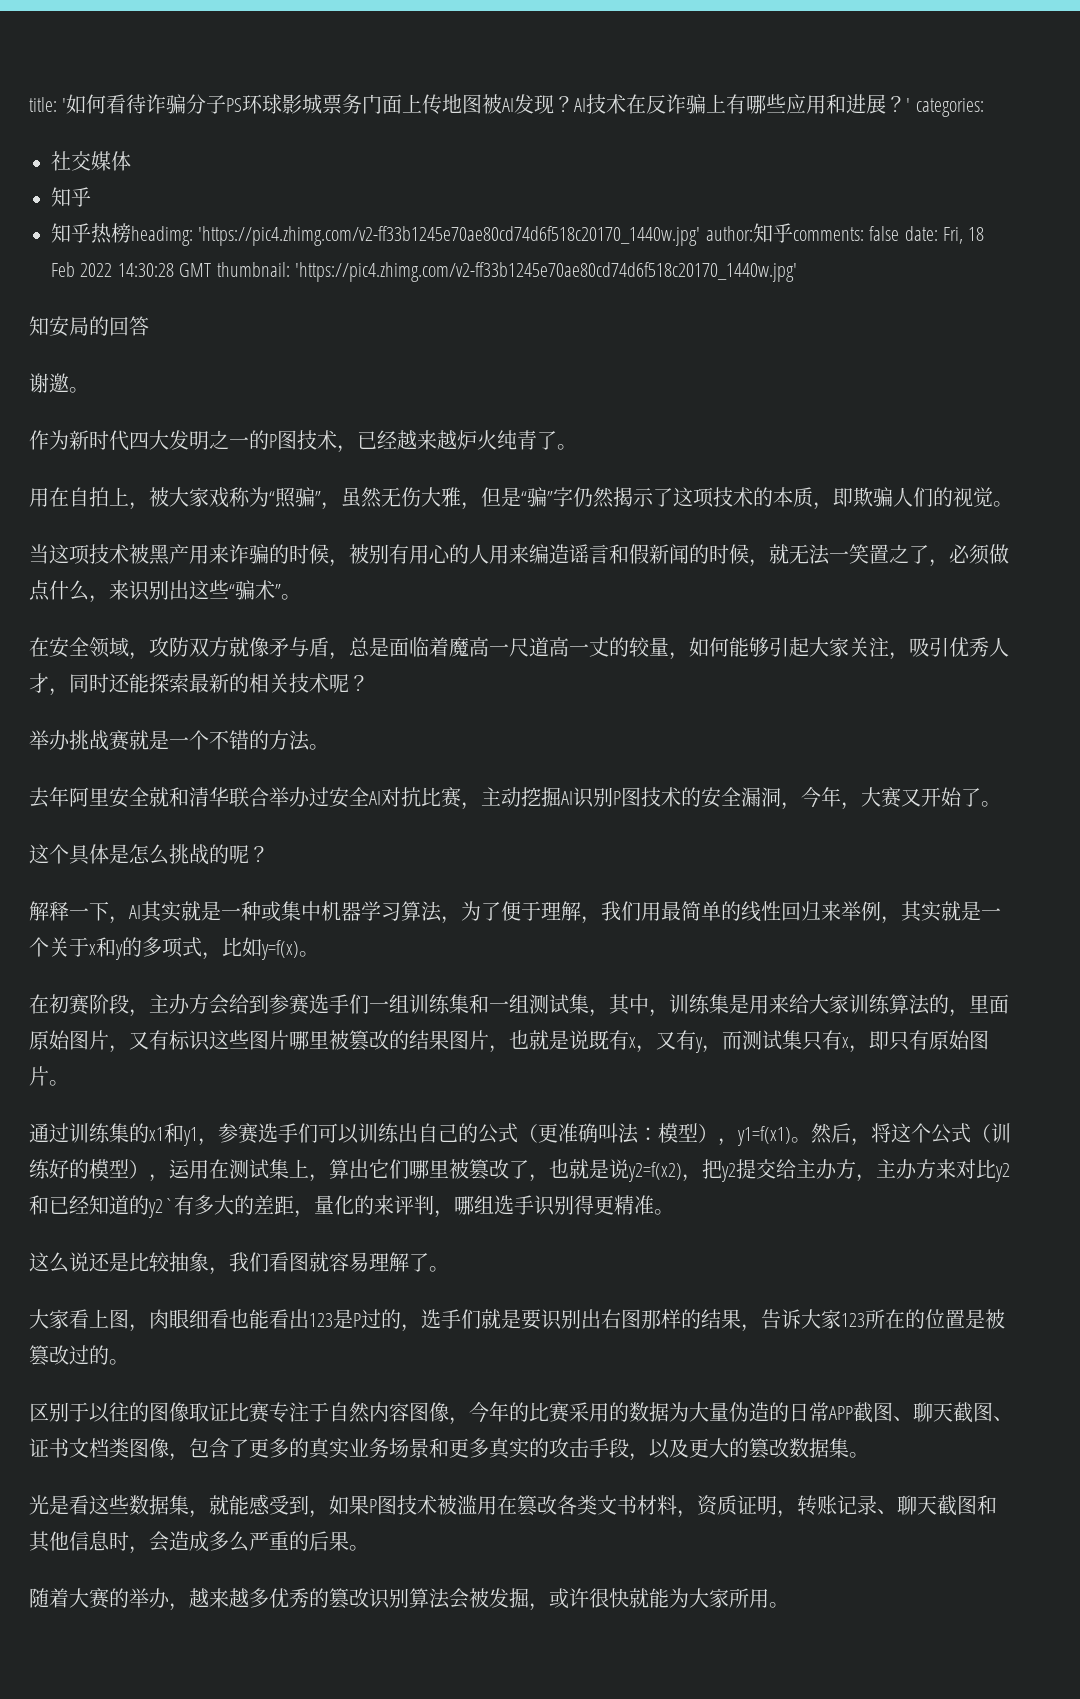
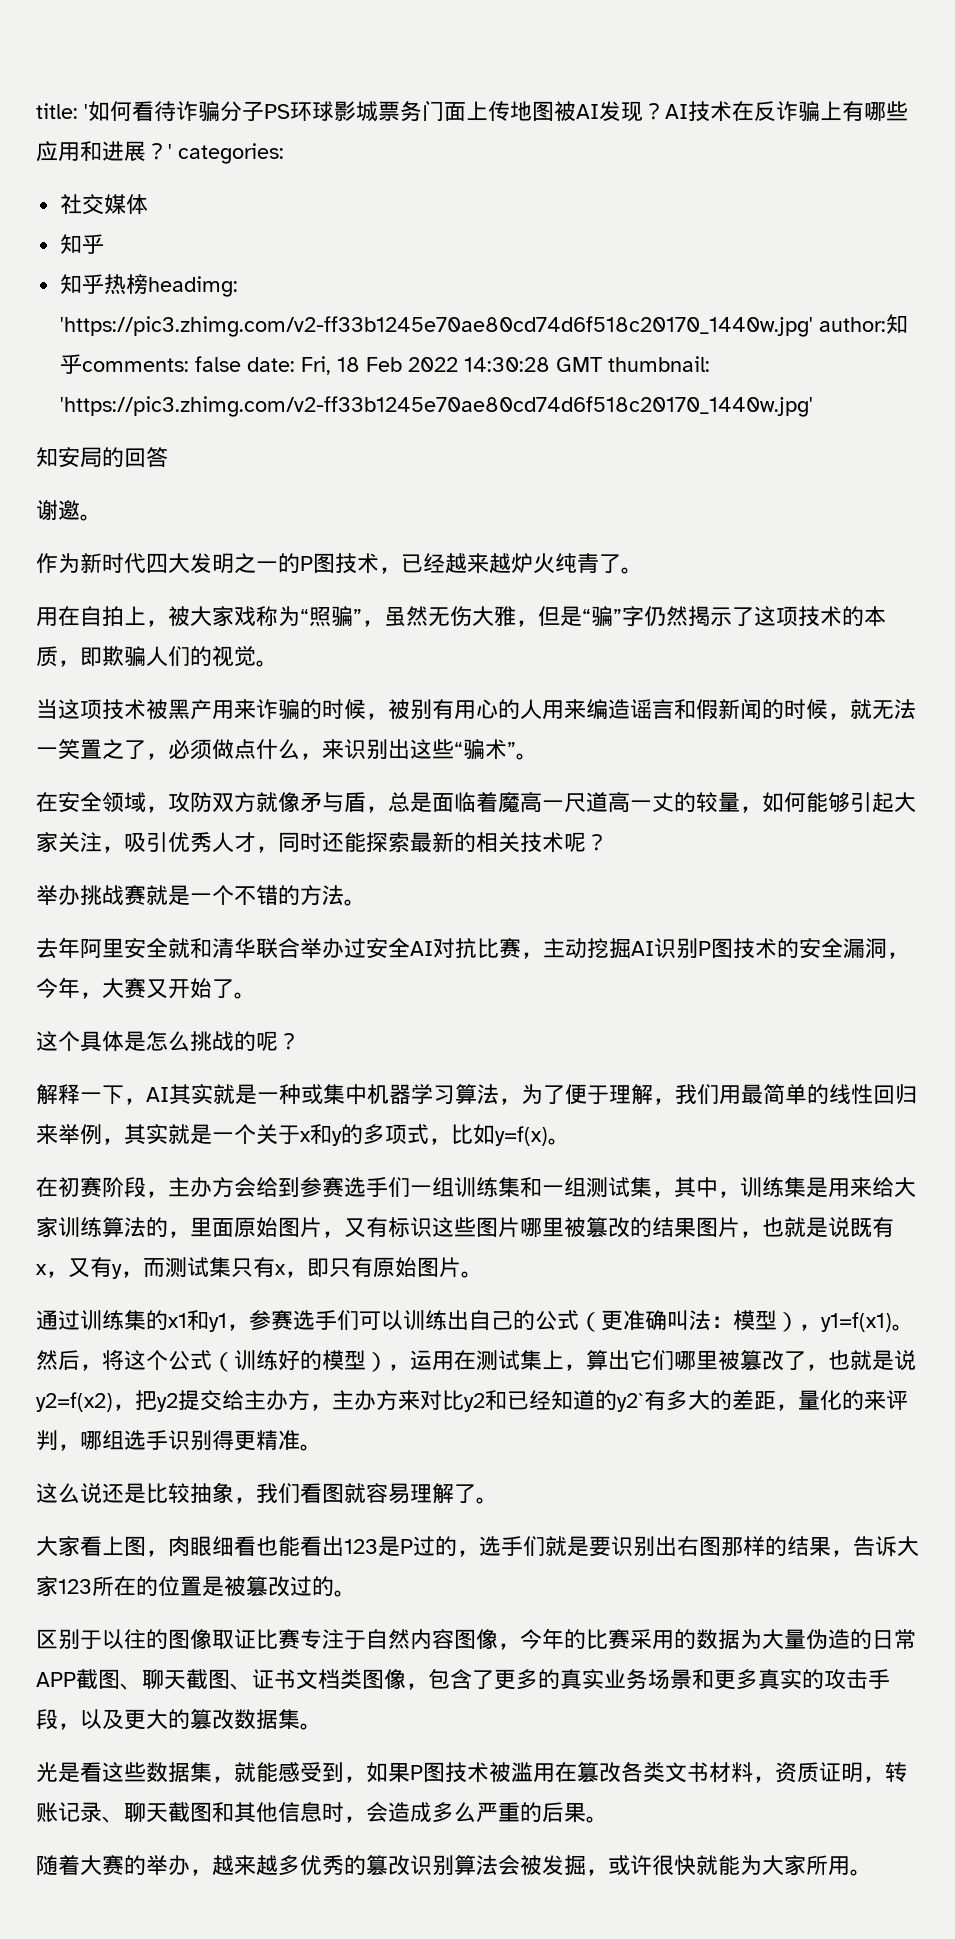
[198,226,701,246] 'https://pic4.zhimg.com/v2-ff33b1245e70ae80cd74d6f518c20170_1440w.jpg' -> [60,316,814,337] 'https://pic3.zhimg.com/v2-ff33b1245e70ae80cd74d6f518c20170_1440w.jpg'
[295,262,797,282] 'https://pic4.zhimg.com/v2-ff33b1245e70ae80cd74d6f518c20170_1440w.jpg' -> [60,396,814,417] 'https://pic3.zhimg.com/v2-ff33b1245e70ae80cd74d6f518c20170_1440w.jpg'

